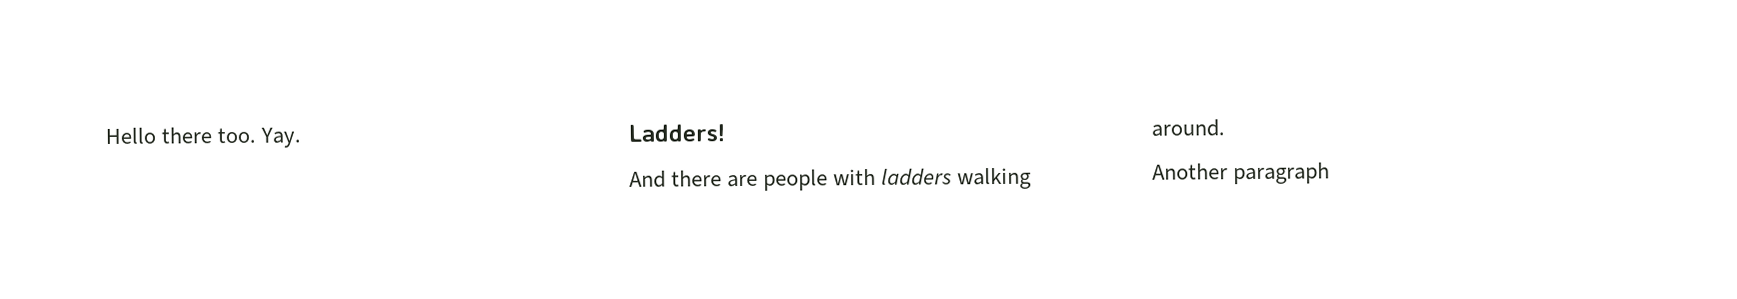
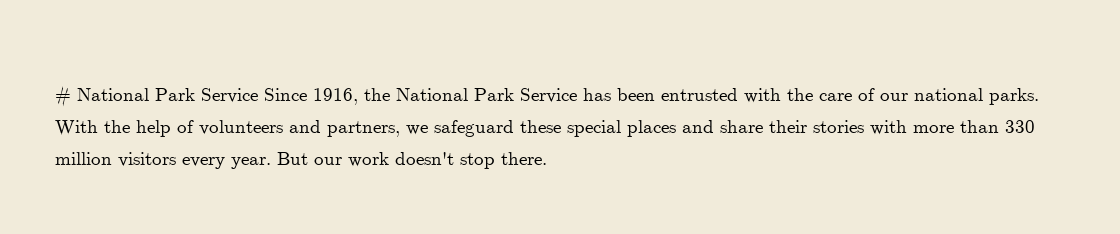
[105,127,302,148] [628,124,725,142] [629,167,1033,191] [1151,119,1225,137] [1152,162,1331,185] Hello there too. Yay. // Ladders! // And there are people with ladders walking around. // Another paragraph -> [55,86,1039,107] [55,120,1035,137] [55,152,547,169] # National Park Service Since 1916, the National Park Service has been entrusted with the care of our national parks. With the help of volunteers and partners, we safeguard these special places and share their stories with more than 330 million visitors every year. But our work doesn't stop there.

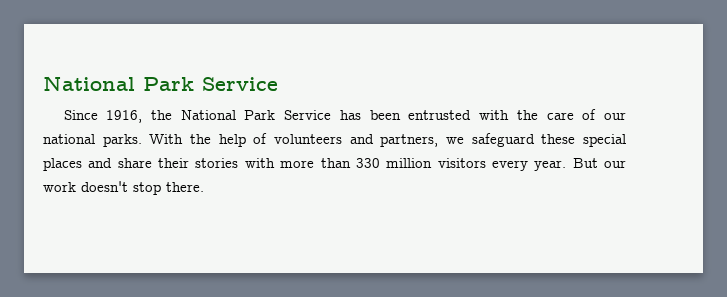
[55,86,258,107] # National Park Service -> [43,76,278,91] National Park Service //

